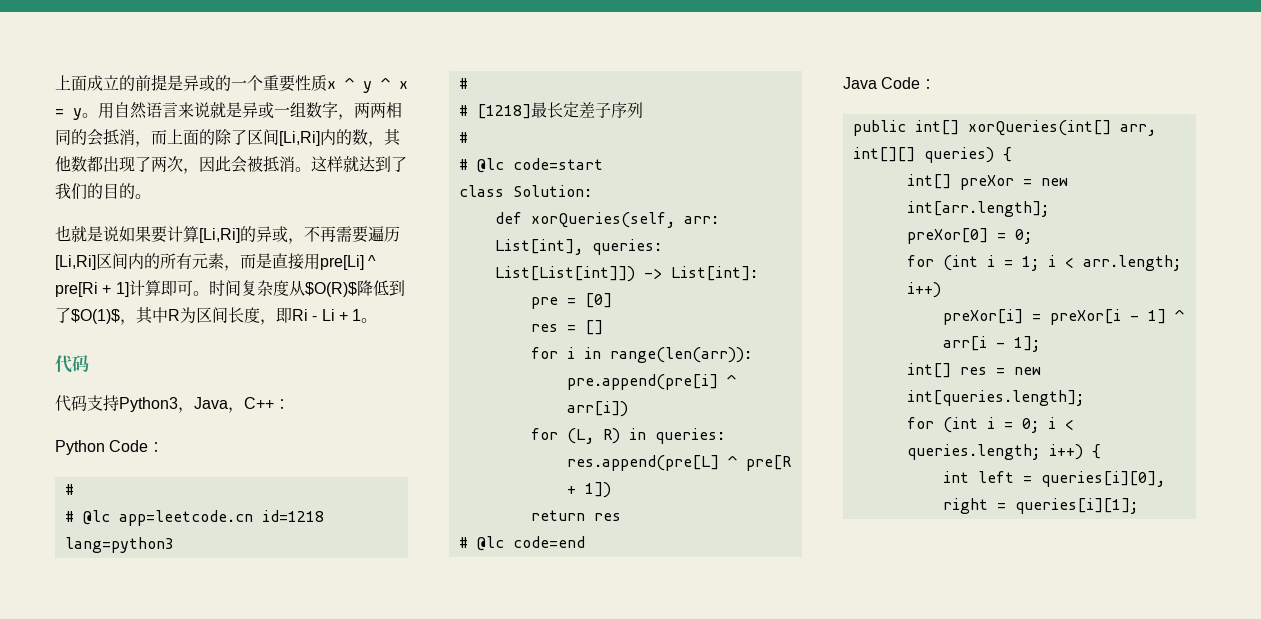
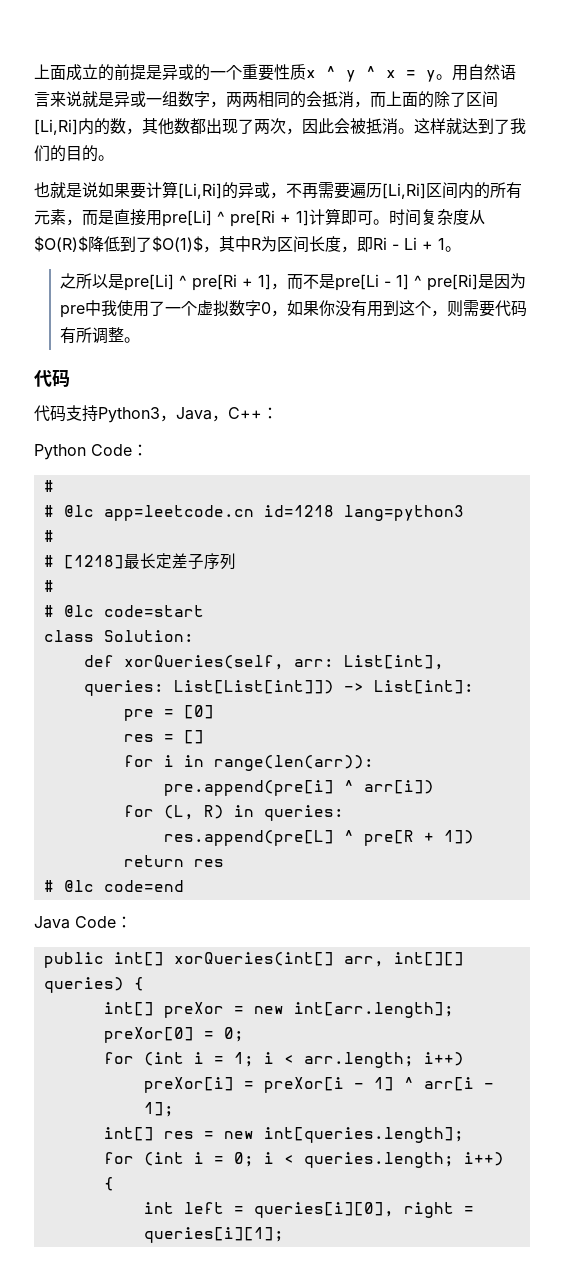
(378, 320) none -> [60,273,527,291] [60,300,528,318] [60,327,141,344] // 之所以是pre[Li] ^ pre[Ri + 1]，而不是pre[Li - 1] ^ pre[Ri]是因为pre中我使用了一个虚拟数字0，如果你没有用到这个，则需要代码有所调整。

